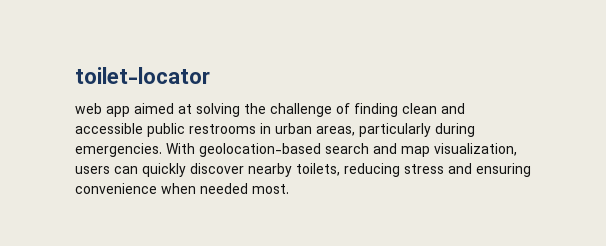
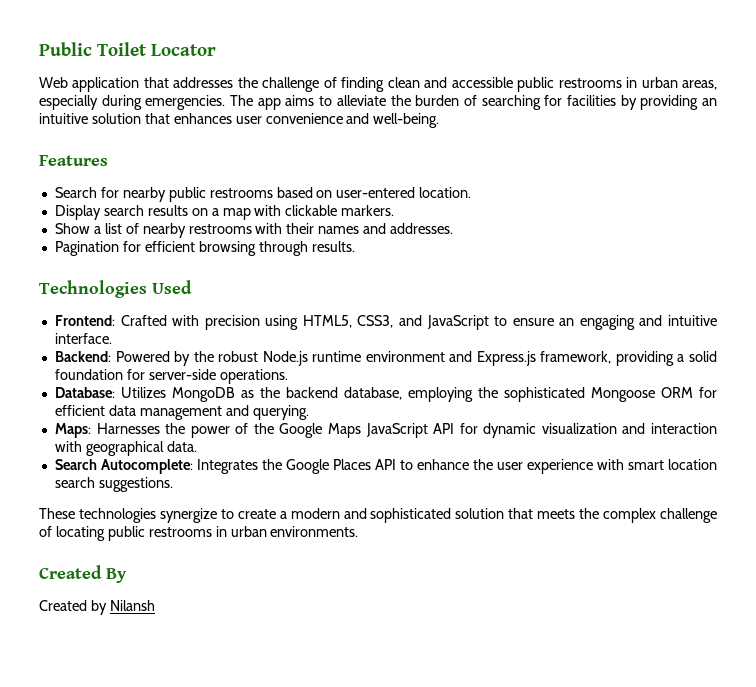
[75,67,210,84] [75,103,240,117] toilet-locator // web app aimed at solving -> [39,42,217,56] [39,77,234,92] Public Toilet Locator // Web application that addresses
[359,123,431,137] particularly -> [39,95,98,110] especially
[166,143,517,157] [75,163,531,177] [75,183,289,194] With geolocation-based search and map visualization, users can quickly discover nearby toilets, reducing stress and ensuring convenience when needed most. -> [230,95,717,110] [39,113,440,128] [39,155,108,166] [54,187,472,202] [54,205,395,220] [54,223,454,238] [54,241,355,256] [39,280,192,298] [54,315,718,330] [54,333,112,344] [54,351,717,366] [54,369,288,384] [54,387,717,402] [54,405,309,420] [54,423,717,438] [54,441,197,456] [54,459,717,474] [54,477,173,492] [39,508,718,523] [39,526,359,541] [39,565,127,583] [39,600,155,615] The app aims to alleviate the burden of searching for facilities by providing an intuitive solution that enhances user convenience and well-being. // Features // Search for nearby public restrooms based on user-entered location. // Display search results on a map with clickable markers. // Show a list of nearby restrooms with their names and addresses. // Pagination for efficient browsing through results. // Technologies Used // Frontend: Crafted with precision using HTML5, CSS3, and JavaScript to ensure an engaging and intuitive interface. // Backend: Powered by the robust Node.js runtime environment and Express.js framework, providing a solid foundation for server-side operations. // Database: Utilizes MongoDB as the backend database, employing the sophisticated Mongoose ORM for efficient data management and querying. // Maps: Harnesses the power of the Google Maps JavaScript API for dynamic visualization and interaction with geographical data. // Search Autocomplete: Integrates the Google Places API to enhance the user experience with smart location search suggestions. // These technologies synergize to create a modern and sophisticated solution that meets the complex challenge of locating public restrooms in urban environments. // Created By // Created by Nilansh

